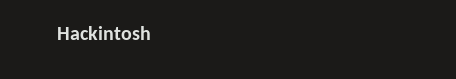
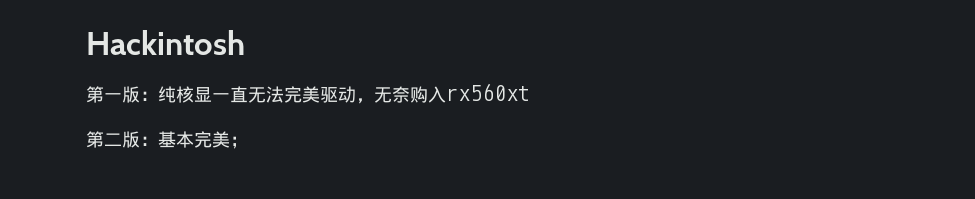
(151, 33) none -> [86,83,530,104] [86,131,248,149] // 第一版：纯核显一直无法完美驱动，无奈购入rx560xt // 第二版：基本完美；

